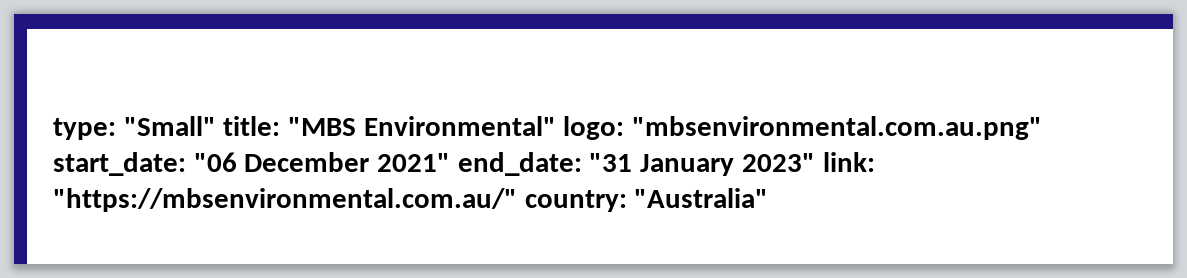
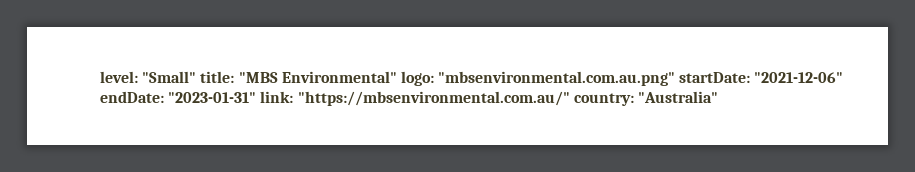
[53,118,116,140] type: -> [100,71,138,83] level:
[53,152,815,176] start_date: "06 December 2021" end_date: "31 January 2023" -> [679,72,844,83] [100,91,257,103] startDate: "2021-12-06" endDate: "2023-01-31"

